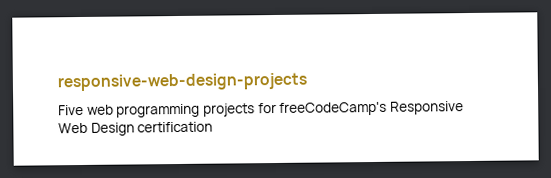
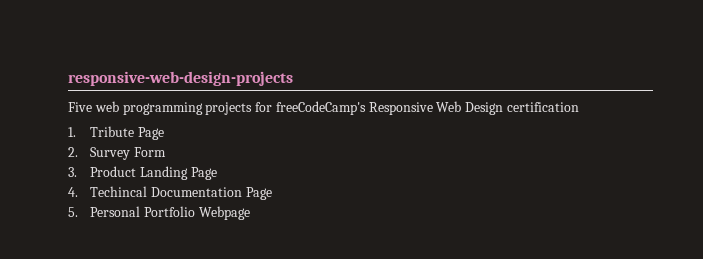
(214, 127) none -> [68,126,164,140] [68,147,166,160] [68,166,217,180] [68,186,272,200] [68,206,250,220] // 1. Tribute Page // 2. Survey Form // 3. Product Landing Page // 4. Techincal Documentation Page // 5. Personal Portfolio Webpage

